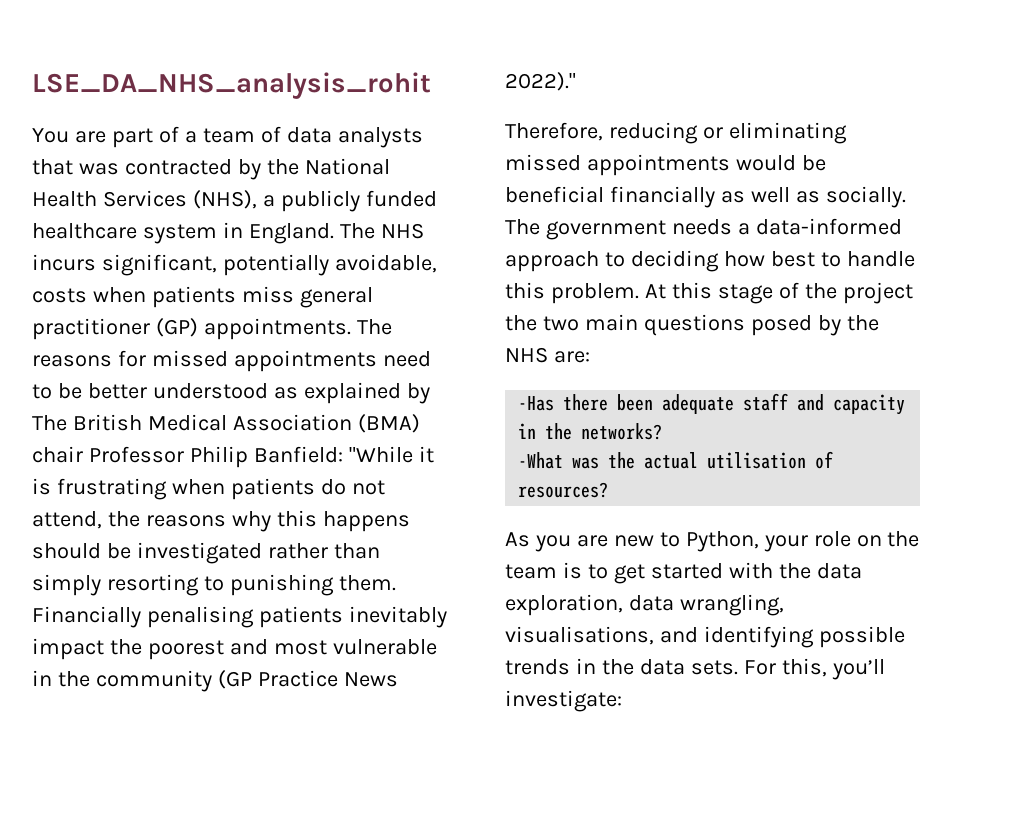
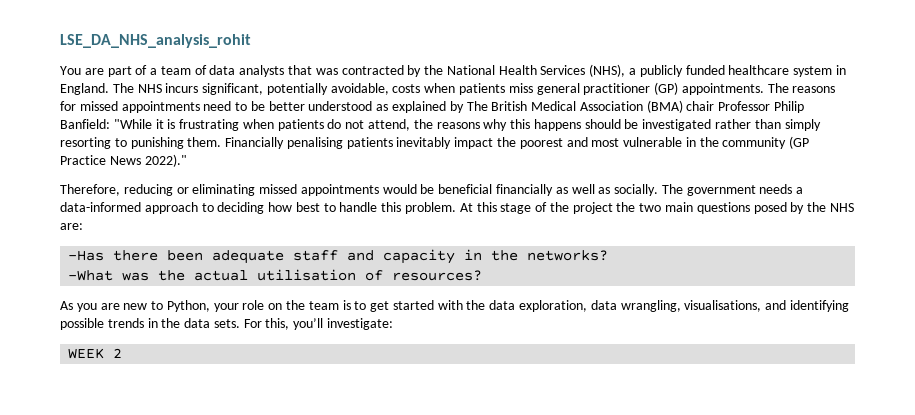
(622, 701) none -> [68,348,123,359] // WEEK 2

